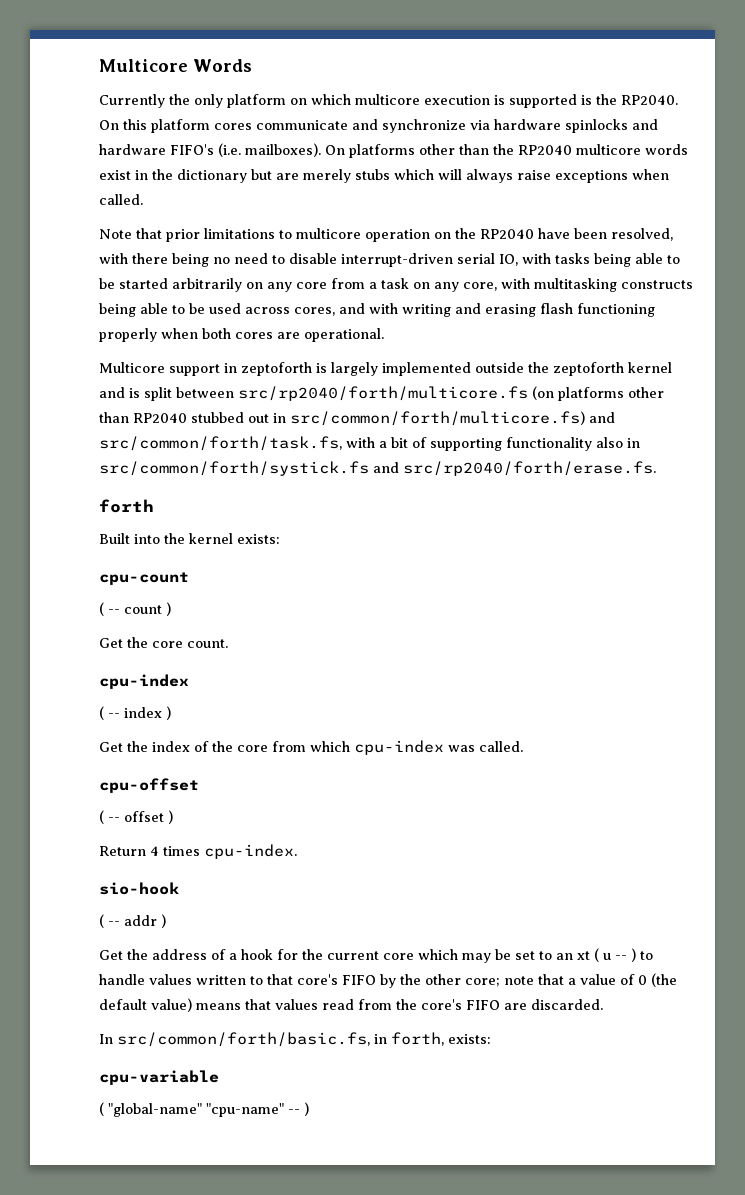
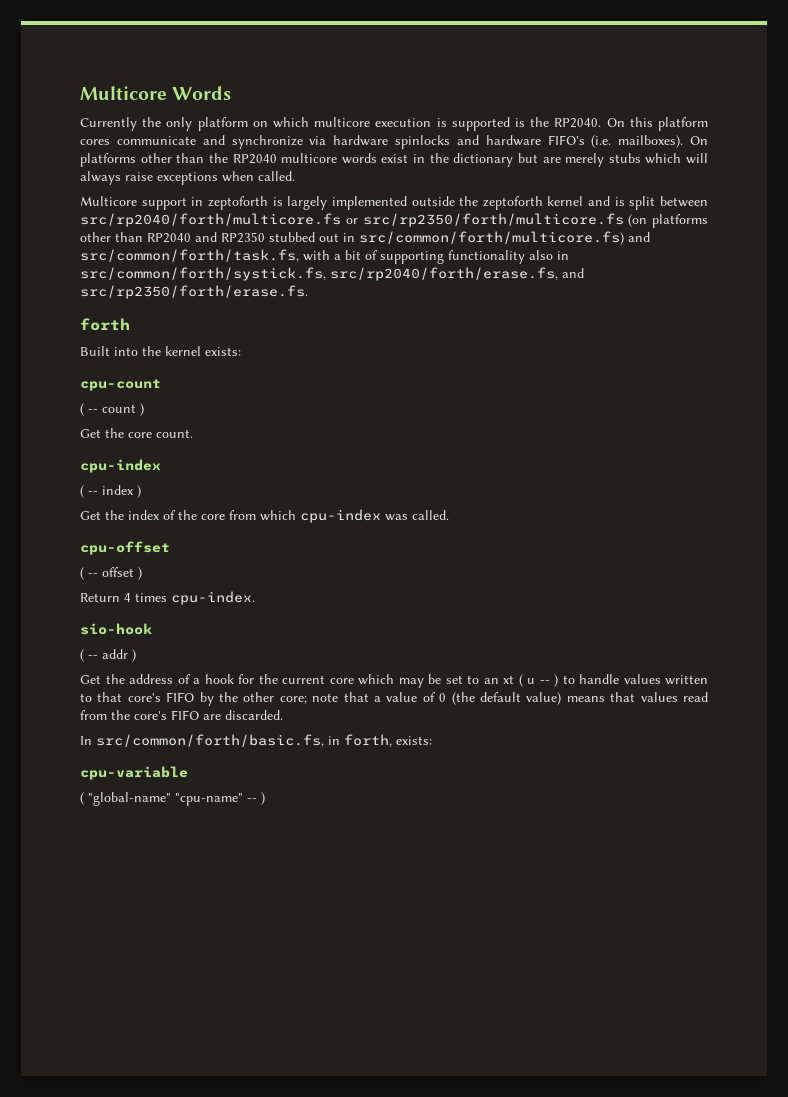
[99,228,673,242] [99,253,680,267] [99,278,693,292] [99,303,655,317] [99,328,384,342] // Note that prior limitations to multicore operation on the RP2040 have been resolved, with there being no need to disable interrupt-driven serial IO, with tasks being able to be started arbitrarily on any core from a task on any core, with multitasking constructs being able to be used across cores, and with writing and erasing flash functioning properly when both cores are operational. -> (295, 176) none
(528, 393) none -> [345,213,624,227] or src/rp2350/forth/multicore.fs
(187, 418) none -> [195,232,265,243] and RP2350
[99,461,656,476] src/common/forth/systick.fs and src/rp2040/forth/erase.fs. -> [80,267,584,281] [80,285,308,299] src/common/forth/systick.fs, src/rp2040/forth/erase.fs, and src/rp2350/forth/erase.fs.

